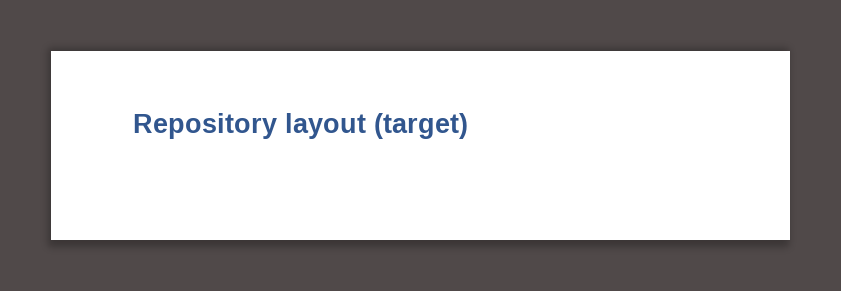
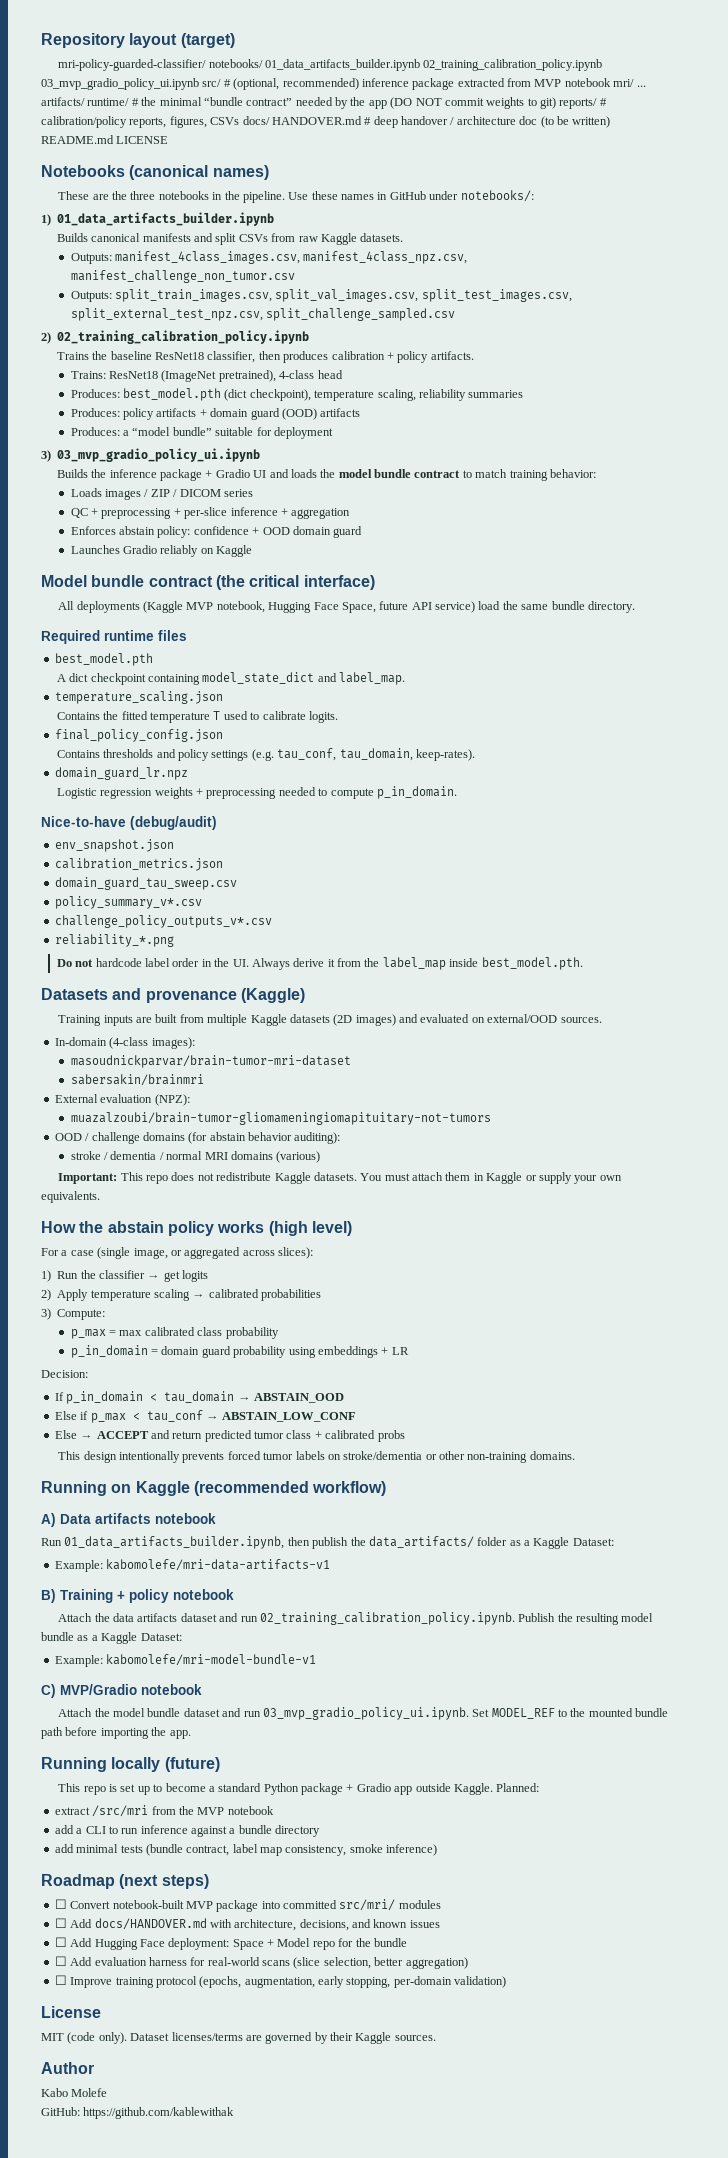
(468, 126) none -> [58,59,603,71] [41,78,646,90] [41,97,607,109] [41,116,611,128] [41,135,169,144] [41,165,269,180] [58,190,534,203] [41,212,275,226] [56,233,404,245] [70,251,468,264] [70,270,295,283] [70,289,572,302] [70,308,456,321] [41,330,310,344] [56,351,474,363] [70,370,343,382] [70,388,524,401] [70,408,361,420] [70,427,333,439] [41,448,261,462] [56,469,596,481] [70,488,253,500] [70,507,351,519] [70,526,363,538] [70,545,253,557] [41,575,375,590] [58,601,635,613] [41,630,187,644] [54,653,153,666] [56,672,406,685] [54,691,223,704] [56,711,338,723] [54,729,223,742] [56,748,475,761] [54,767,188,780] [56,786,457,799] [41,816,217,830] [54,839,174,852] [54,858,223,871] [54,877,237,890] [54,896,202,909] [54,915,272,928] [54,934,174,947] [56,957,583,970] [41,988,305,1003] [58,1014,602,1026] [54,1037,195,1049] [70,1055,351,1068] [70,1074,204,1086] [54,1094,190,1106] [70,1112,491,1125] [54,1132,341,1144] [70,1151,321,1163] [58,1172,622,1184] [41,1191,100,1203] [41,1221,352,1236] [41,1247,313,1259] [41,1270,209,1282] [41,1289,322,1301] [41,1308,106,1320] [70,1327,279,1339] [70,1345,409,1358] [41,1370,88,1378] [54,1391,344,1404] [54,1410,357,1423] [54,1430,405,1442] [58,1451,575,1463] [41,1481,387,1496] [41,1513,216,1527] [41,1536,614,1549] [54,1559,331,1572] [41,1589,234,1603] [58,1612,654,1625] [41,1632,182,1644] [54,1654,317,1667] [41,1684,202,1698] [58,1707,669,1720] [41,1727,191,1739] [41,1757,220,1772] [58,1783,540,1795] [54,1805,274,1817] [54,1825,321,1837] [54,1844,438,1856] [41,1874,209,1889] [54,1899,441,1912] [54,1918,440,1931] [54,1937,407,1950] [54,1956,468,1969] [54,1975,507,1988] [41,2006,101,2018] [41,2032,436,2044] [41,2062,94,2074] [41,2088,108,2097] [41,2107,235,2119] // mri-policy-guarded-classifier/ notebooks/ 01_data_artifacts_builder.ipynb 02_training_calibration_policy.ipynb 03_mvp_gradio_policy_ui.ipynb src/ # (optional, recommended) inference package extracted from MVP notebook mri/ ... artifacts/ runtime/ # the minimal “bundle contract” needed by the app (DO NOT commit weights to git) reports/ # calibration/policy reports, figures, CSVs docs/ HANDOVER.md # deep handover / architecture doc (to be written) README.md LICENSE // Notebooks (canonical names) // These are the three notebooks in the pipeline. Use these names in GitHub under notebooks/: // 1) 01_data_artifacts_builder.ipynb // Builds canonical manifests and split CSVs from raw Kaggle datasets. // Outputs: manifest_4class_images.csv, manifest_4class_npz.csv, manifest_challenge_non_tumor.csv // Outputs: split_train_images.csv, split_val_images.csv, split_test_images.csv, split_external_test_npz.csv, split_challenge_sampled.csv // 2) 02_training_calibration_policy.ipynb // Trains the baseline ResNet18 classifier, then produces calibration + policy artifacts. // Trains: ResNet18 (ImageNet pretrained), 4-class head // Produces: best_model.pth (dict checkpoint), temperature scaling, reliability summaries // Produces: policy artifacts + domain guard (OOD) artifacts // Produces: a “model bundle” suitable for deployment // 3) 03_mvp_gradio_policy_ui.ipynb // Builds the inference package + Gradio UI and loads the model bundle contract to match training behavior: // Loads images / ZIP / DICOM series // QC + preprocessing + per-slice inference + aggregation // Enforces abstain policy: confidence + OOD domain guard // Launches Gradio reliably on Kaggle // Model bundle contract (the critical interface) // All deployments (Kaggle MVP notebook, Hugging Face Space, future API service) load the same bundle directory. // Required runtime files // best_model.pth // A dict checkpoint containing model_state_dict and label_map. // temperature_scaling.json // Contains the fitted temperature T used to calibrate logits. // final_policy_config.json // Contains thresholds and policy settings (e.g. tau_conf, tau_domain, keep-rates). // domain_guard_lr.npz // Logistic regression weights + preprocessing needed to compute p_in_domain. // Nice-to-have (debug/audit) // env_snapshot.json // calibration_metrics.json // domain_guard_tau_sweep.csv // policy_summary_v*.csv // challenge_policy_outputs_v*.csv // reliability_*.png // Do not hardcode label order in the UI. Always derive it from the label_map inside best_model.pth. // Datasets and provenance (Kaggle) // Training inputs are built from multiple Kaggle datasets (2D images) and evaluated on external/OOD sources. // In-domain (4-class images): // masoudnickparvar/brain-tumor-mri-dataset // sabersakin/brainmri // External evaluation (NPZ): // muazalzoubi/brain-tumor-gliomameningiomapituitary-not-tumors // OOD / challenge domains (for abstain behavior auditing): // stroke / dementia / normal MRI domains (various) // Important: This repo does not redistribute Kaggle datasets. You must attach them in Kaggle or supply your own equivalents. // How the abstain policy works (high level) // For a case (single image, or aggregated across slices): // 1) Run the classifier → get logits // 2) Apply temperature scaling → calibrated probabilities // 3) Compute: // p_max = max calibrated class probability // p_in_domain = domain guard probability using embeddings + LR // Decision: // If p_in_domain < tau_domain → ABSTAIN_OOD // Else if p_max < tau_conf → ABSTAIN_LOW_CONF // Else → ACCEPT and return predicted tumor class + calibrated probs // This design intentionally prevents forced tumor labels on stroke/dementia or other non-training domains. // Running on Kaggle (recommended workflow) // A) Data artifacts notebook // Run 01_data_artifacts_builder.ipynb, then publish the data_artifacts/ folder as a Kaggle Dataset: // Example: kabomolefe/mri-data-artifacts-v1 // B) Training + policy notebook // Attach the data artifacts dataset and run 02_training_calibration_policy.ipynb. Publish the resulting model bundle as a Kaggle Dataset: // Example: kabomolefe/mri-model-bundle-v1 // C) MVP/Gradio notebook // Attach the model bundle dataset and run 03_mvp_gradio_policy_ui.ipynb. Set MODEL_REF to the mounted bundle path before importing the app. // Running locally (future) // This repo is set up to become a standard Python package + Gradio app outside Kaggle. Planned: // extract /src/mri from the MVP notebook // add a CLI to run inference against a bundle directory // add minimal tests (bundle contract, label map consistency, smoke inference) // Roadmap (next steps) // ☐ Convert notebook-built MVP package into committed src/mri/ modules // ☐ Add docs/HANDOVER.md with architecture, decisions, and known issues // ☐ Add Hugging Face deployment: Space + Model repo for the bundle // ☐ Add evaluation harness for real-world scans (slice selection, better aggregation) // ☐ Improve training protocol (epochs, augmentation, early stopping, per-domain validation) // License // MIT (code only). Dataset licenses/terms are governed by their Kaggle sources. // Author // Kabo Molefe // GitHub: https://github.com/kablewithak

